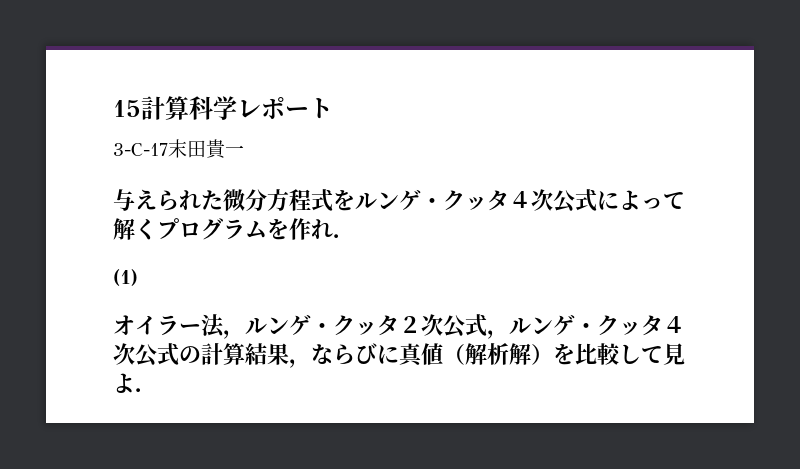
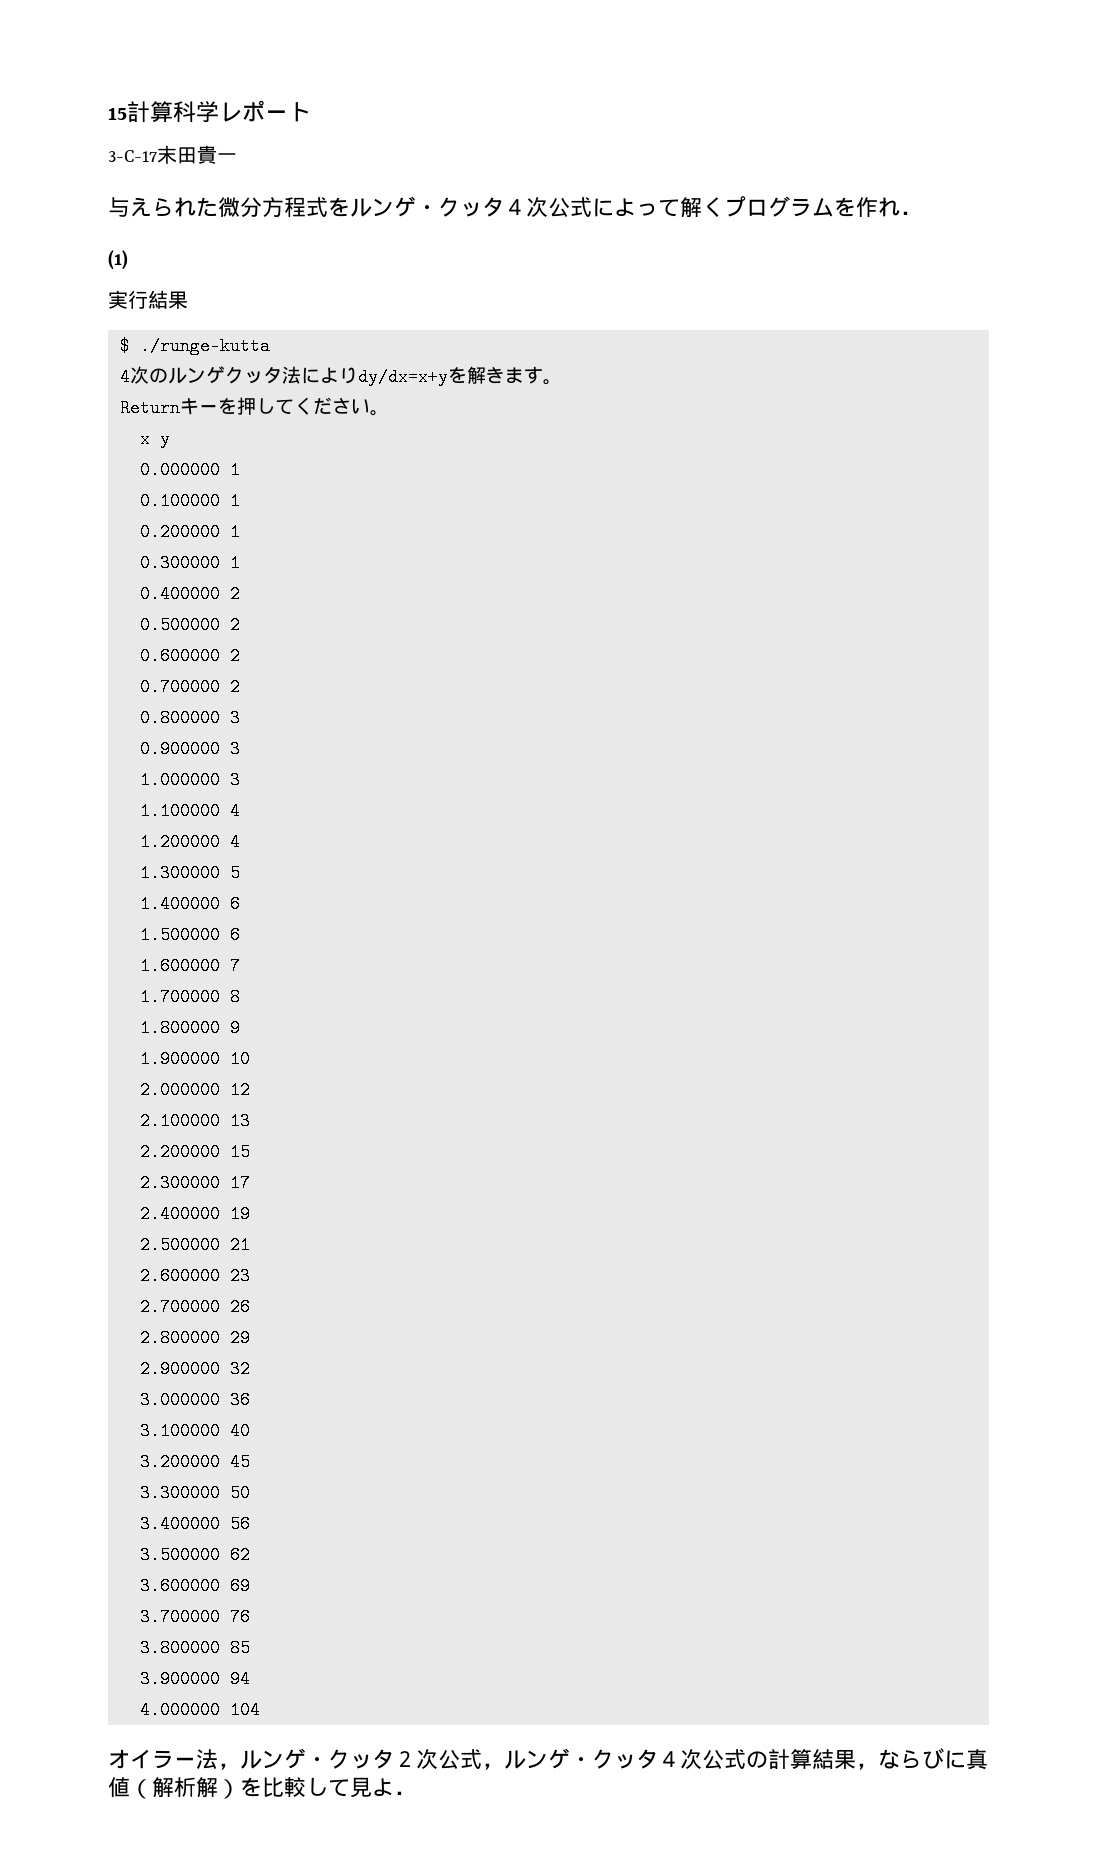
(138, 277) none -> [108,290,188,309] [120,337,270,355] [120,366,562,386] [120,397,389,417] [140,430,170,448] [140,461,240,479] [140,492,240,510] [140,523,240,541] [140,554,240,572] [140,585,240,603] [140,616,240,634] [140,647,240,665] [140,678,240,696] [140,709,240,727] [140,740,240,758] [140,771,240,789] [140,802,240,820] [140,833,240,851] [140,864,240,882] [140,895,240,913] [140,926,240,944] [140,957,240,975] [140,988,240,1006] [140,1019,240,1037] [140,1050,250,1068] [140,1081,250,1099] [140,1112,250,1130] [140,1143,250,1161] [140,1174,250,1192] [140,1205,250,1223] [140,1236,250,1254] [140,1267,250,1285] [140,1298,250,1316] [140,1329,250,1347] [140,1360,250,1378] [140,1391,250,1409] [140,1422,250,1440] [140,1453,250,1471] [140,1484,250,1502] [140,1515,250,1533] [140,1546,250,1564] [140,1577,250,1595] [140,1608,250,1626] [140,1639,250,1657] [140,1670,250,1688] [140,1701,260,1719] // 実行結果 // $ ./runge-kutta // 4次のルンゲクッタ法によりdy/dx=x+yを解きます。 // Returnキーを押してください。 // x y // 0.000000 1 // 0.100000 1 // 0.200000 1 // 0.300000 1 // 0.400000 2 // 0.500000 2 // 0.600000 2 // 0.700000 2 // 0.800000 3 // 0.900000 3 // 1.000000 3 // 1.100000 4 // 1.200000 4 // 1.300000 5 // 1.400000 6 // 1.500000 6 // 1.600000 7 // 1.700000 8 // 1.800000 9 // 1.900000 10 // 2.000000 12 // 2.100000 13 // 2.200000 15 // 2.300000 17 // 2.400000 19 // 2.500000 21 // 2.600000 23 // 2.700000 26 // 2.800000 29 // 2.900000 32 // 3.000000 36 // 3.100000 40 // 3.200000 45 // 3.300000 50 // 3.400000 56 // 3.500000 62 // 3.600000 69 // 3.700000 76 // 3.800000 85 // 3.900000 94 // 4.000000 104

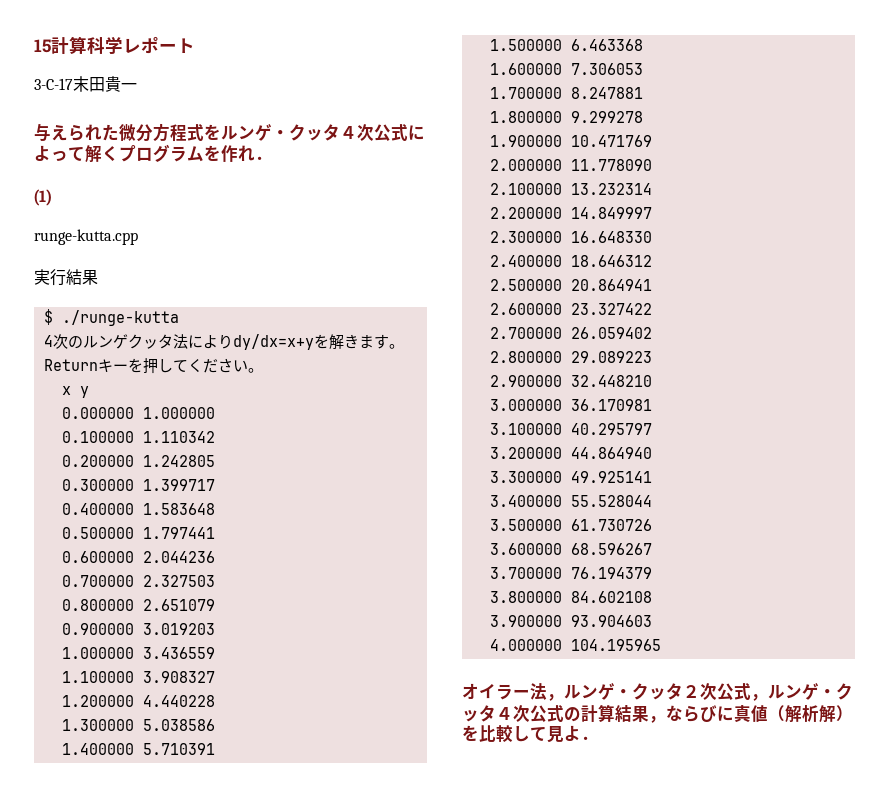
(128, 260) none -> [34,229,138,245] // runge-kutta.cpp
[230,461,240,479] 1 -> [142,407,215,419] 1.000000
[230,492,240,510] 1 -> [142,431,215,443] 1.110342
[230,523,240,541] 1 -> [142,455,215,467] 1.242805
[230,554,240,572] 1 -> [142,479,215,491] 1.399717
[230,585,240,603] 2 -> [142,503,215,515] 1.583648
[230,616,240,634] 2 -> [142,527,215,539] 1.797441
[230,647,240,665] 2 -> [142,551,215,563] 2.044236
[230,678,240,696] 2 -> [142,575,215,587] 2.327503
[230,709,240,727] 3 -> [142,599,215,611] 2.651079
[230,740,240,758] [140,771,240,789] 3 // 1.000000 3 -> [142,623,215,635] [61,647,215,659] 3.019203 // 1.000000 3.436559
[230,802,240,820] 4 -> [142,671,215,683] 3.908327
[230,833,240,851] 4 -> [142,695,215,707] 4.440228
[230,864,240,882] 5 -> [142,719,215,731] 5.038586
[230,895,240,913] 6 -> [142,743,215,755] 5.710391
[230,926,240,944] 6 -> [570,39,643,51] 6.463368
[230,957,240,975] 7 -> [570,63,643,75] 7.306053
[230,988,240,1006] 8 -> [570,87,643,99] 8.247881
[230,1019,240,1037] 9 -> [570,111,643,123] 9.299278
[230,1050,250,1068] 10 -> [570,135,652,147] 10.471769
[230,1081,250,1099] 12 -> [570,159,652,171] 11.778090
[230,1112,250,1130] 13 -> [570,183,652,195] 13.232314
[230,1143,250,1161] 15 -> [570,207,652,219] 14.849997
[230,1174,250,1192] 17 -> [570,231,652,243] 16.648330
[230,1205,250,1223] 19 -> [570,255,652,267] 18.646312
[230,1236,250,1254] 21 -> [570,279,652,291] 20.864941
[230,1267,250,1285] 23 -> [570,303,652,315] 23.327422
[230,1298,250,1316] 26 -> [570,327,652,339] 26.059402
[230,1329,250,1347] 29 -> [570,351,652,363] 29.089223
[230,1360,250,1378] 32 -> [570,375,652,387] 32.448210
[230,1391,250,1409] 36 -> [570,399,652,411] 36.170981
[230,1422,250,1440] 40 -> [570,423,652,435] 40.295797
[230,1453,250,1471] 45 -> [570,447,652,459] 44.864940
[230,1484,250,1502] 50 -> [570,471,652,483] 49.925141
[230,1515,250,1533] 56 -> [570,495,652,507] 55.528044
[230,1546,250,1564] 62 -> [570,519,652,531] 61.730726
[230,1577,250,1595] 69 -> [570,543,652,555] 68.596267
[230,1608,250,1626] 76 -> [570,567,652,579] 76.194379
[230,1639,250,1657] 85 -> [570,591,652,603] 84.602108
[230,1670,250,1688] 94 -> [570,615,652,627] 93.904603
[230,1701,260,1719] 104 -> [570,639,661,651] 104.195965

